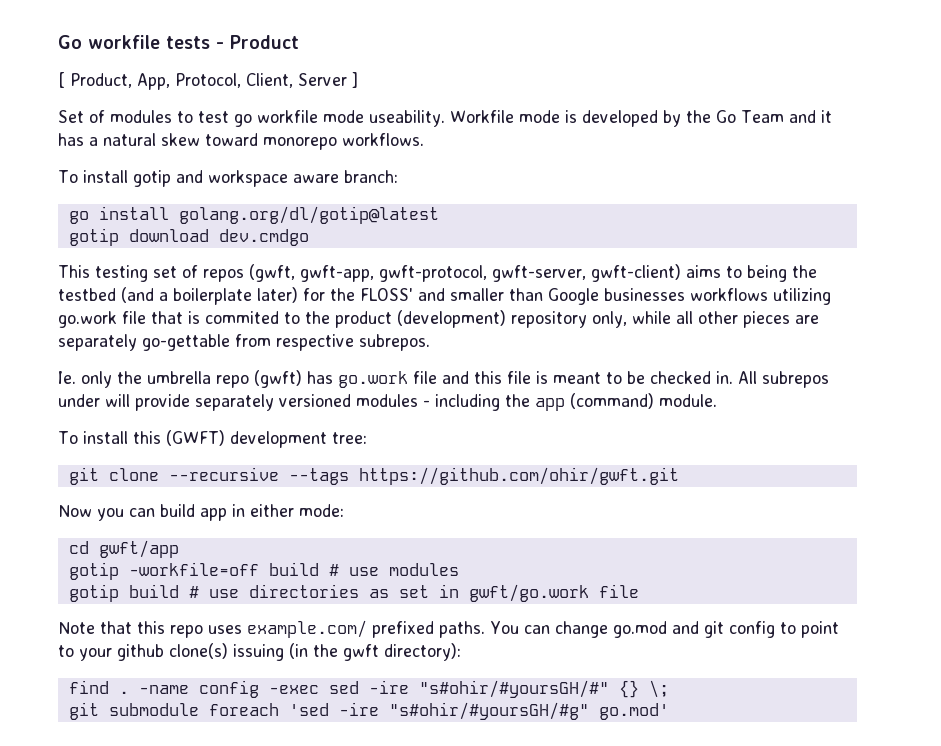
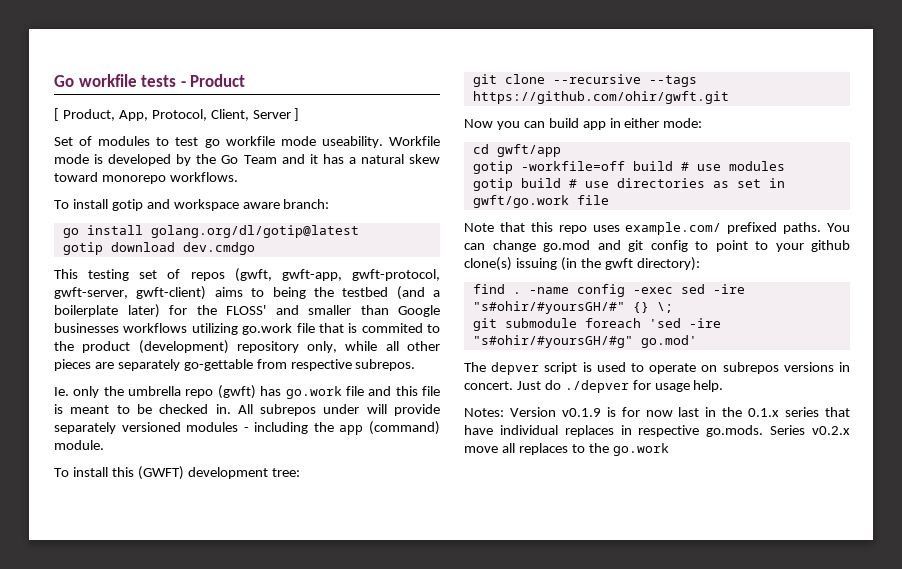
(669, 711) none -> [464,362,850,375] [464,380,724,393] [464,407,850,417] [464,425,851,437] [464,443,669,456] // The depver script is used to operate on subrepos versions in concert. Just do ./depver for usage help. // Notes: Version v0.1.9 is for now last in the 0.1.x series that have individual replaces in respective go.mods. Series v0.2.x move all replaces to the go.work

